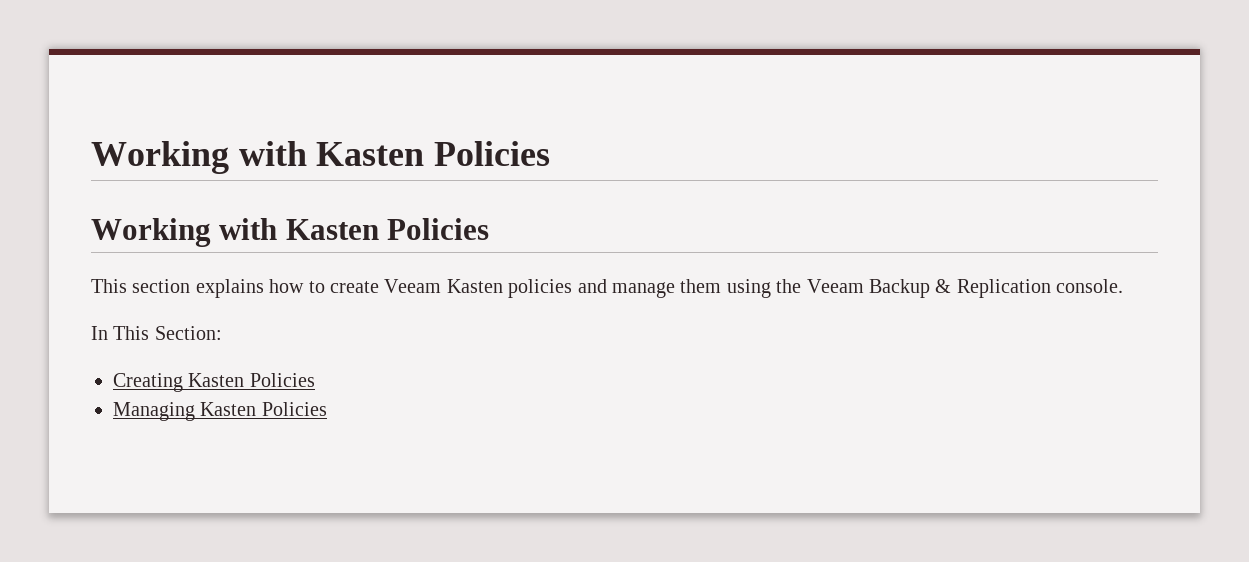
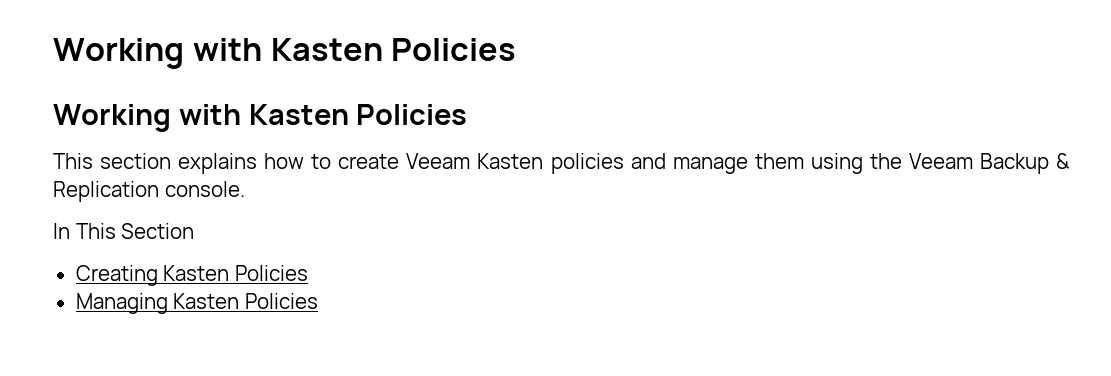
[154,326,222,340] Section: -> [121,223,195,239] Section

